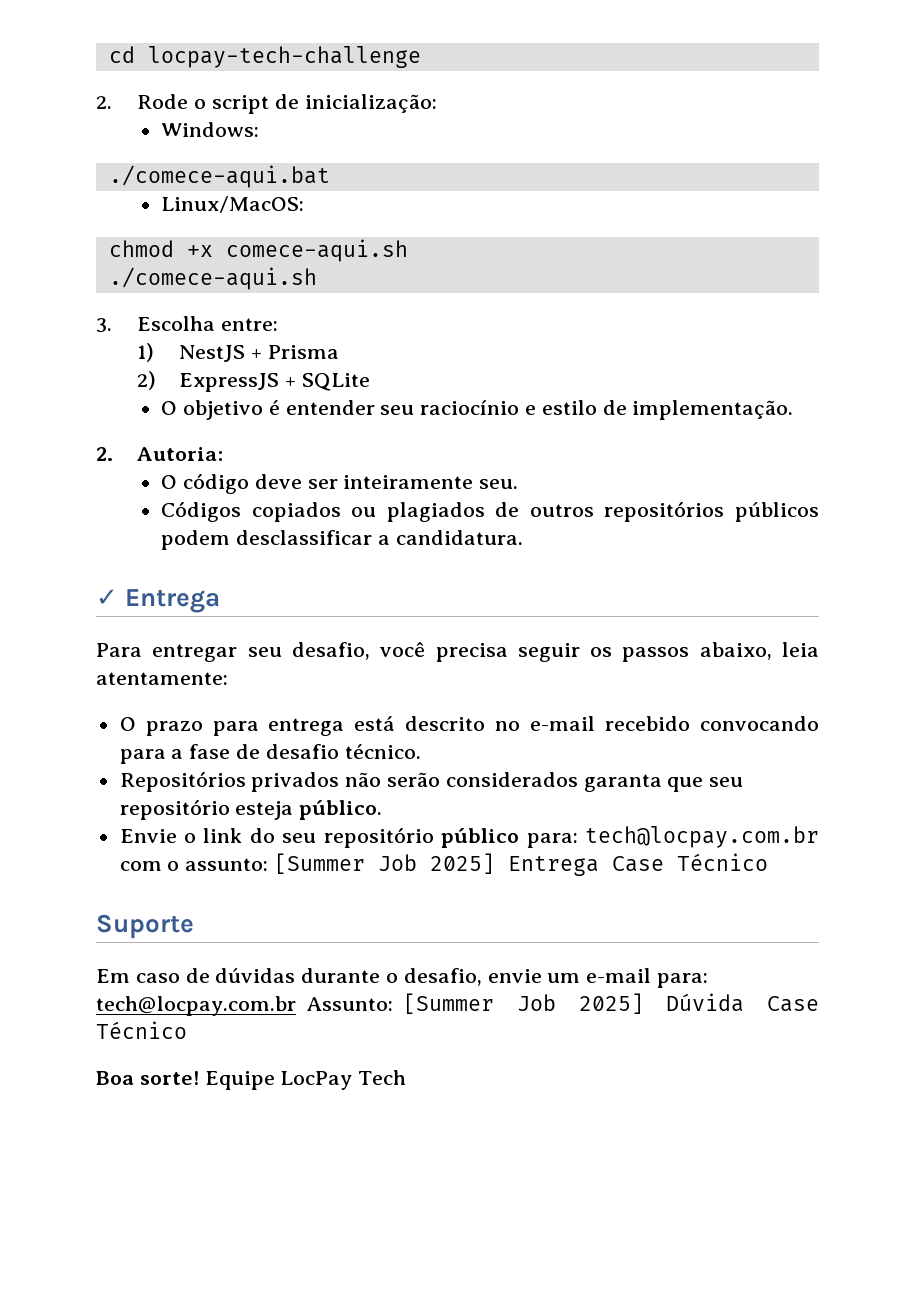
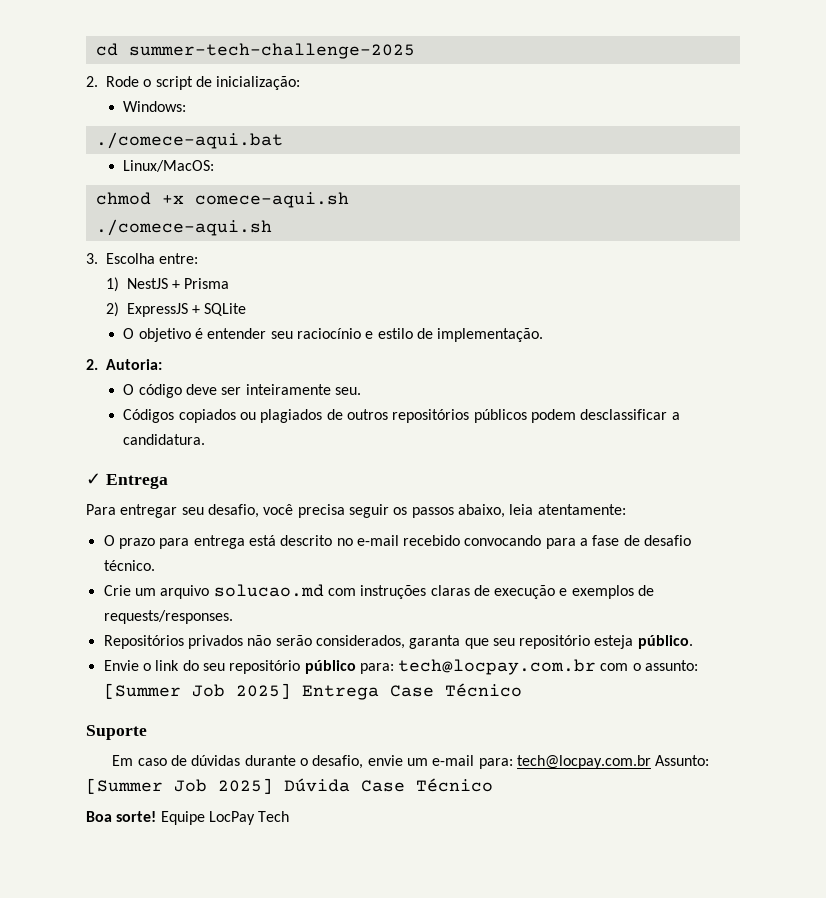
[147,46,421,68] locpay-tech-challenge -> [128,43,415,59] summer-tech-challenge-2025
(421, 751) none -> [103,584,655,599] [103,610,233,624] // Crie um arquivo solucao.md com instruções claras de execução e exemplos de requests/responses.
[445,772,578,787] considerados -> [315,635,405,649] considerados,

